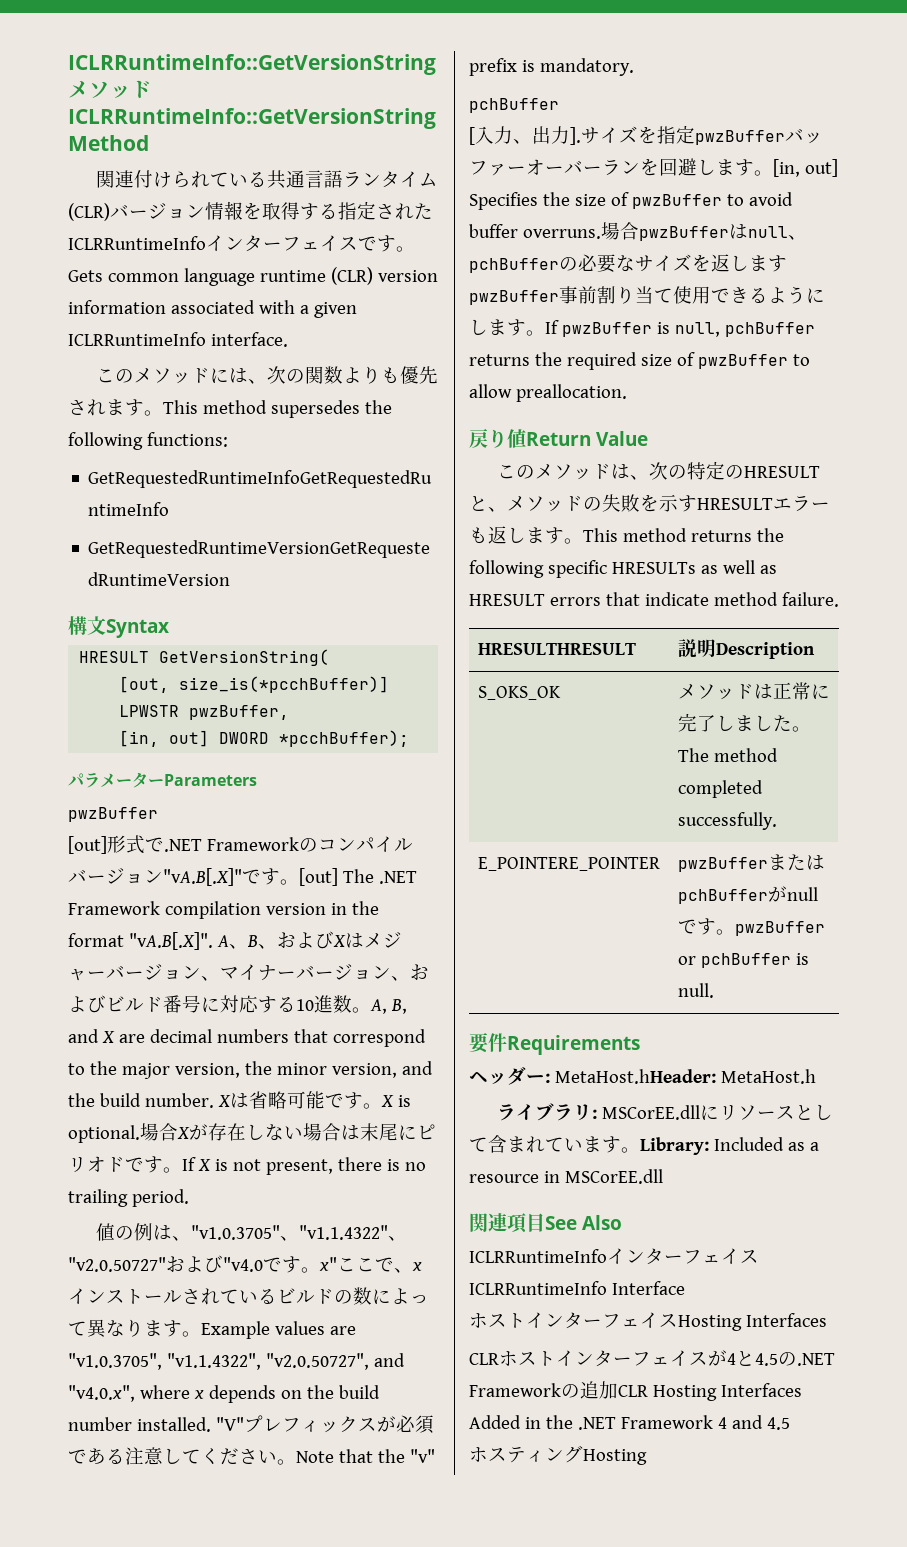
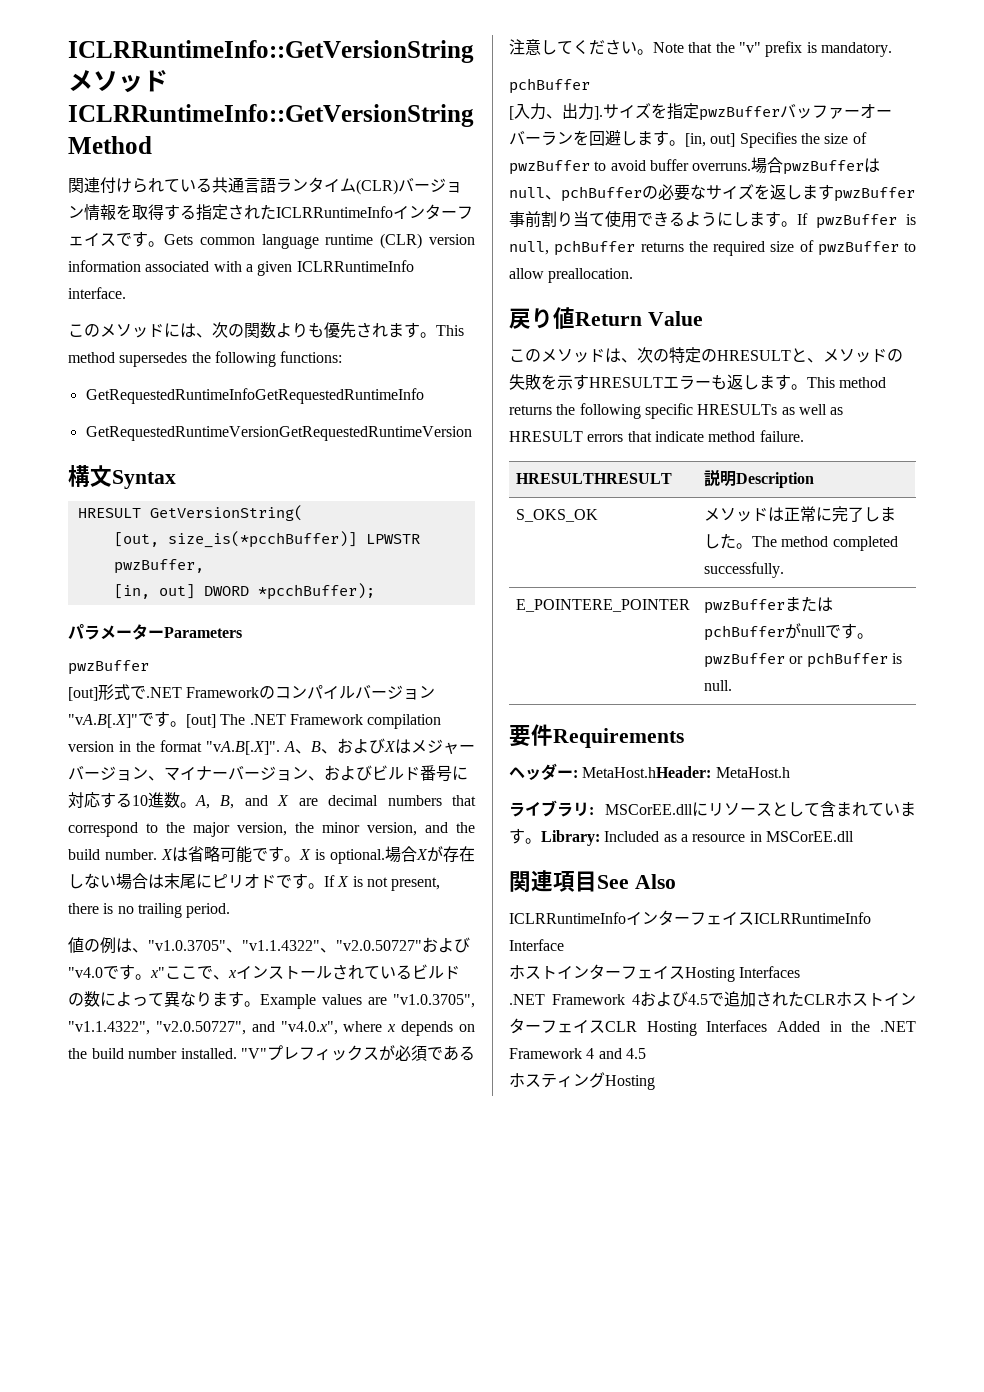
(827, 1320) none -> [509,991,804,1007] .NET Framework 4および4.5で追加された
[708,1350,835,1366] [469,1381,618,1399] が4と4.5の.NET Frameworkの追加 -> (605, 1026) none

